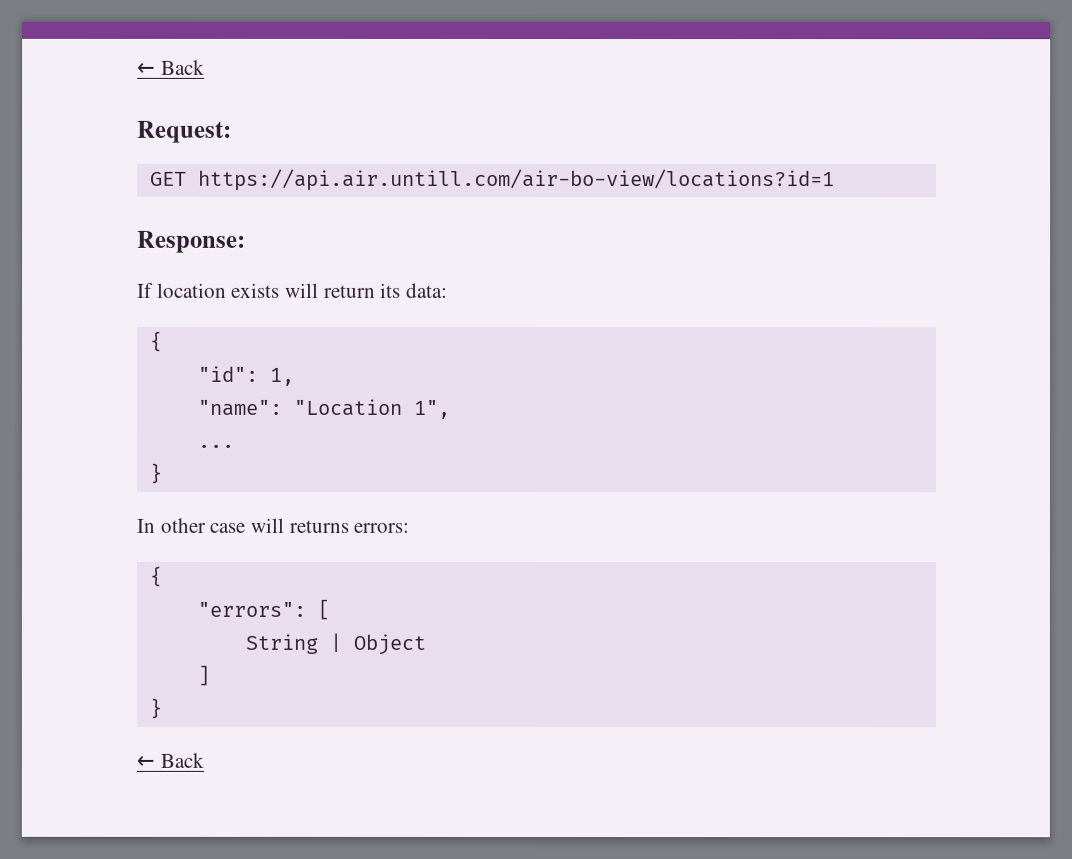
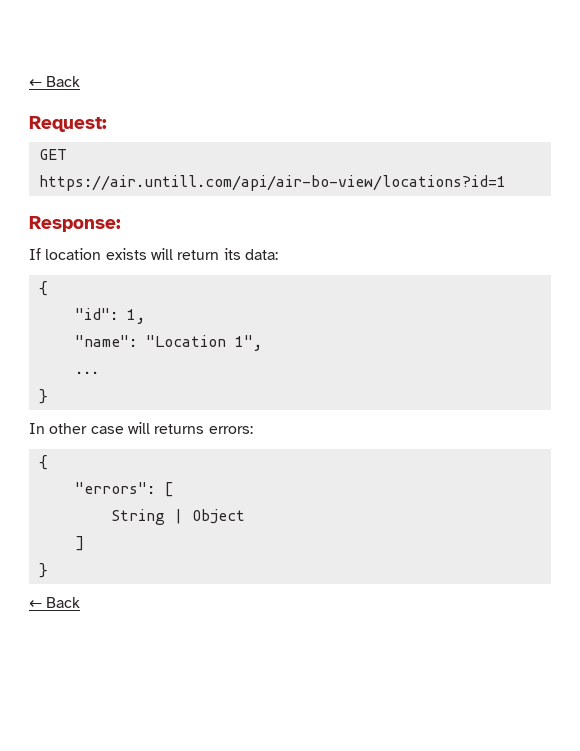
[197,168,835,192] https://api.air.untill.com/air-bo-view/locations?id=1 -> [38,175,506,191] https://air.untill.com/api/air-bo-view/locations?id=1

